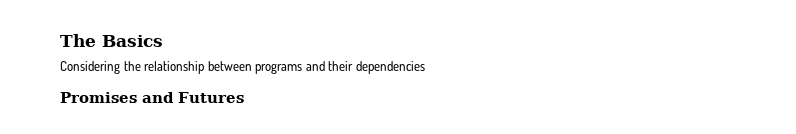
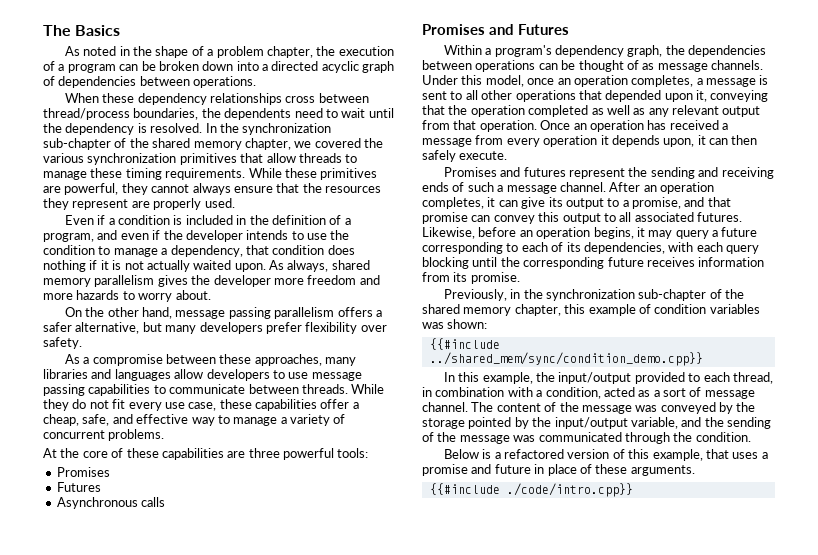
[60,61,425,74] [60,92,244,103] Considering the relationship between programs and their dependencies // Promises and Futures -> [64,46,394,58] [43,61,395,73] [43,76,257,88] [64,93,369,105] [43,108,394,120] [43,123,332,135] [43,138,383,150] [43,153,358,165] [43,168,378,180] [43,183,381,195] [43,198,235,210] [64,215,351,225] [43,230,350,242] [43,245,355,257] [43,260,370,272] [43,275,380,287] [43,290,211,302] [64,307,382,319] [43,322,387,334] [43,337,82,349] [64,354,357,366] [43,369,362,381] [43,384,385,396] [43,399,359,411] [43,414,346,426] [43,429,165,441] [43,448,369,460] [56,467,110,477] [56,482,101,492] [56,497,166,509] [422,24,569,35] [443,45,767,57] [422,60,763,72] [422,75,769,87] [422,90,769,102] [422,105,761,117] [422,120,728,132] [422,135,758,147] [422,150,508,162] [443,167,774,179] [422,182,714,194] [422,197,731,209] [422,212,742,224] [422,227,758,239] [422,242,759,254] [422,257,765,269] [422,272,520,284] [443,289,745,301] [422,304,760,316] [422,319,488,329] [429,338,500,350] [429,352,703,366] [443,372,773,384] [422,387,755,399] [422,402,756,414] [422,417,771,429] [422,432,751,444] [443,449,768,461] [422,464,695,476] [429,483,633,497] As noted in the shape of a problem chapter, the execution of a program can be broken down into a directed acyclic graph of dependencies between operations. // When these dependency relationships cross between thread/process boundaries, the dependents need to wait until the dependency is resolved. In the synchronization sub-chapter of the shared memory chapter, we covered the various synchronization primitives that allow threads to manage these timing requirements. While these primitives are powerful, they cannot always ensure that the resources they represent are properly used. // Even if a condition is included in the definition of a program, and even if the developer intends to use the condition to manage a dependency, that condition does nothing if it is not actually waited upon. As always, shared memory parallelism gives the developer more freedom and more hazards to worry about. // On the other hand, message passing parallelism offers a safer alternative, but many developers prefer flexibility over safety. // As a compromise between these approaches, many libraries and languages allow developers to use message passing capabilities to communicate between threads. While they do not fit every use case, these capabilities offer a cheap, safe, and effective way to manage a variety of concurrent problems. // At the core of these capabilities are three powerful tools: // Promises // Futures // Asynchronous calls // Promises and Futures // Within a program's dependency graph, the dependencies between operations can be thought of as message channels. Under this model, once an operation completes, a message is sent to all other operations that depended upon it, conveying that the operation completed as well as any relevant output from that operation. Once an operation has received a message from every operation it depends upon, it can then safely execute. // Promises and futures represent the sending and receiving ends of such a message channel. After an operation completes, it can give its output to a promise, and that promise can convey this output to all associated futures. Likewise, before an operation begins, it may query a future corresponding to each of its dependencies, with each query blocking until the corresponding future receives information from its promise. // Previously, in the synchronization sub-chapter of the shared memory chapter, this example of condition variables was shown: // {{#include ../shared_mem/sync/condition_demo.cpp}} // In this example, the input/output provided to each thread, in combination with a condition, acted as a sort of message channel. The content of the message was conveyed by the storage pointed by the input/output variable, and the sending of the message was communicated through the condition. // Below is a refactored version of this example, that uses a promise and future in place of these arguments. // {{#include ./code/intro.cpp}}

